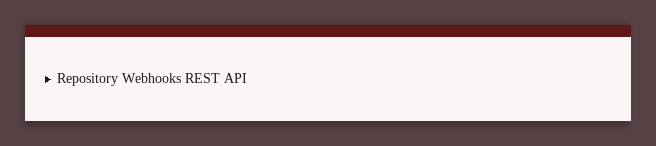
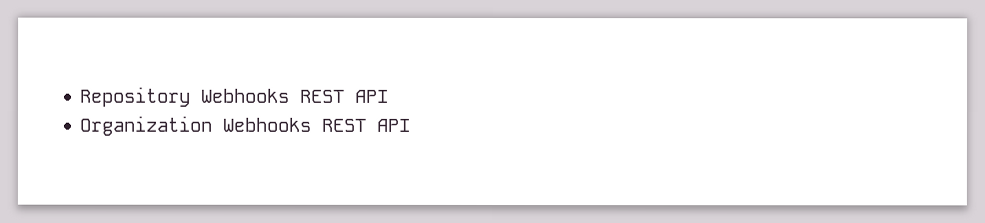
(248, 78) none -> [79,115,411,136] // Organization Webhooks REST API

